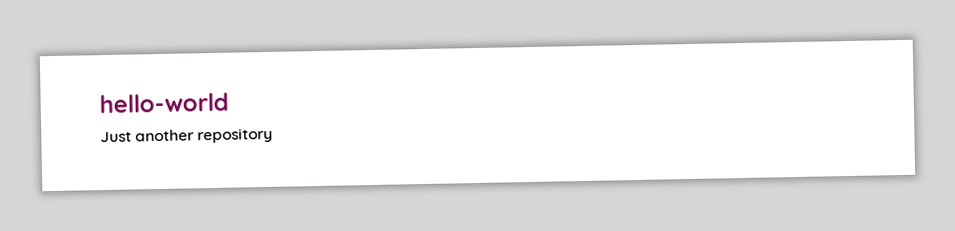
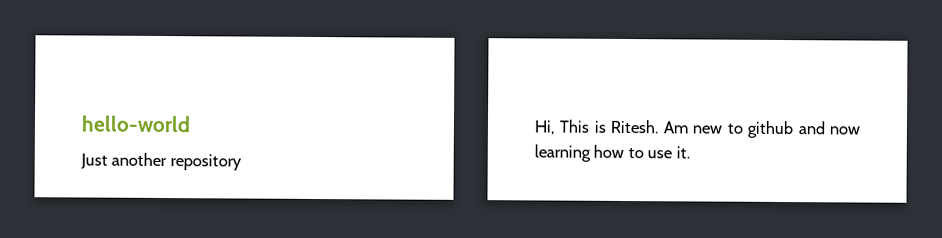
(274, 135) none -> [534,119,861,139] [534,144,690,162] // Hi, This is Ritesh. Am new to github and now learning how to use it.

